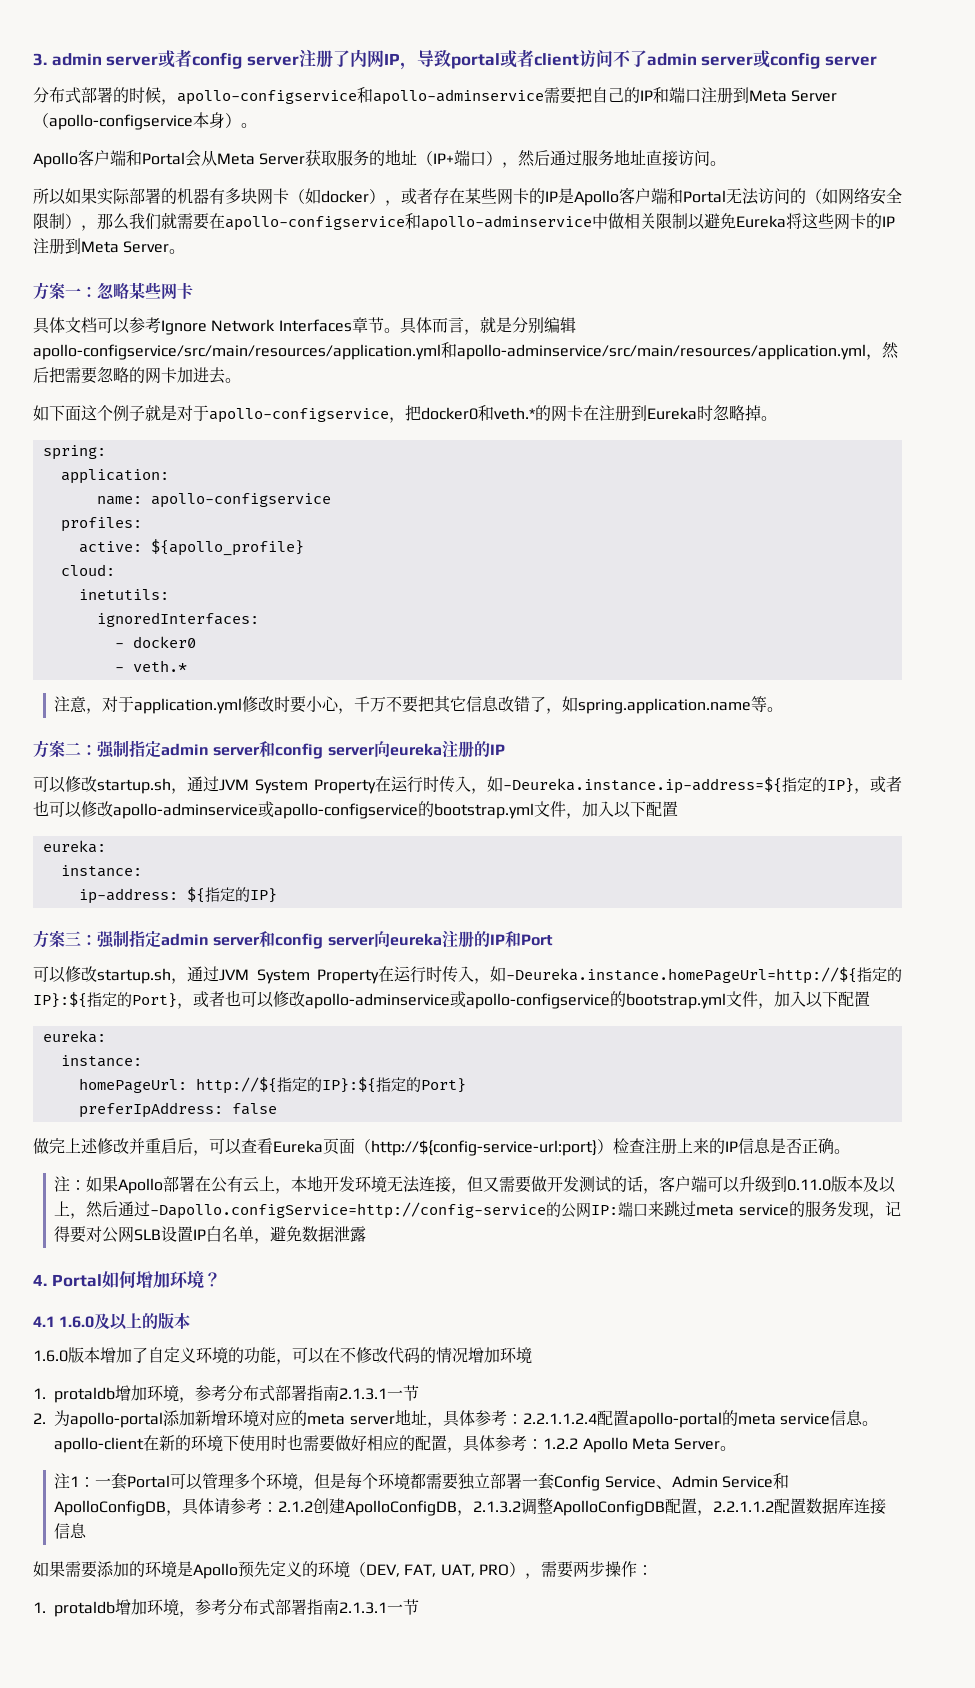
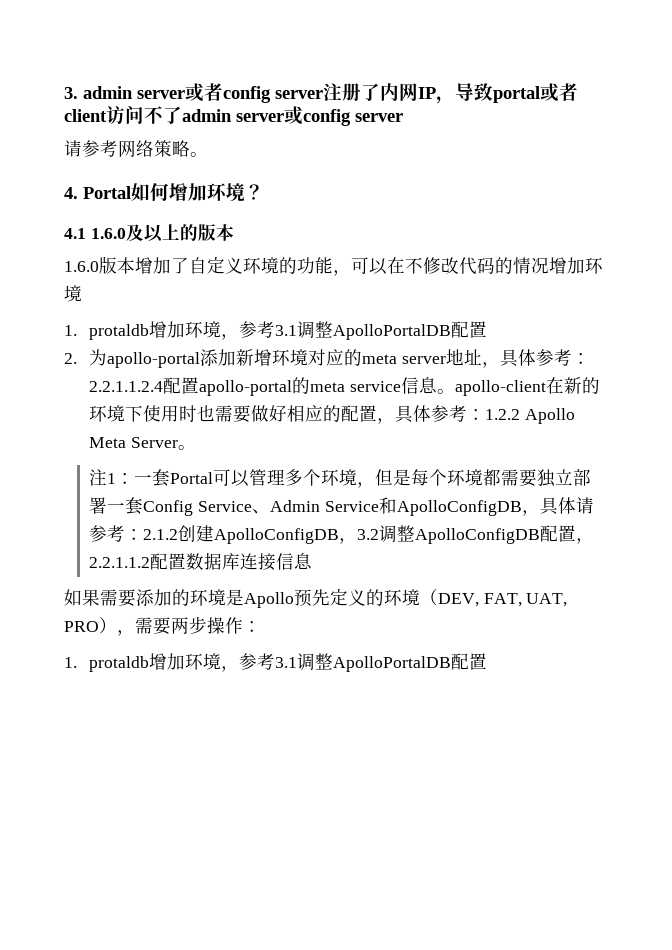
[33,87,838,105] [33,112,257,130] [33,149,727,168] [33,187,902,206] [33,213,895,231] [33,238,186,254] [33,282,193,300] [33,317,576,335] [33,342,899,360] [33,367,241,384] [33,405,777,423] [42,445,106,460] [60,469,169,484] [96,493,331,508] [60,517,142,532] [78,539,304,556] [60,564,115,576] [78,589,169,600] [96,612,259,627] [114,636,196,648] [114,660,187,672] [54,696,784,714] [33,740,505,759] [33,776,902,794] [33,800,678,819] [42,840,106,853] [60,865,142,877] [78,887,277,904] [33,930,553,949] [33,966,902,984] [33,990,870,1009] [42,1030,106,1043] [60,1055,142,1067] [78,1077,466,1094] [78,1102,277,1118] [33,1138,850,1156] [54,1175,897,1194] [54,1201,901,1219] [54,1226,367,1244] 分布式部署的时候，apollo-configservice和apollo-adminservice需要把自己的IP和端口注册到Meta Server（apollo-configservice本身）。 // Apollo客户端和Portal会从Meta Server获取服务的地址（IP+端口），然后通过服务地址直接访问。 // 所以如果实际部署的机器有多块网卡（如docker），或者存在某些网卡的IP是Apollo客户端和Portal无法访问的（如网络安全限制），那么我们就需要在apollo-configservice和apollo-adminservice中做相关限制以避免Eureka将这些网卡的IP注册到Meta Server。 // 方案一：忽略某些网卡 // 具体文档可以参考Ignore Network Interfaces章节。具体而言，就是分别编辑apollo-configservice/src/main/resources/application.yml和apollo-adminservice/src/main/resources/application.yml，然后把需要忽略的网卡加进去。 // 如下面这个例子就是对于apollo-configservice，把docker0和veth.*的网卡在注册到Eureka时忽略掉。 // spring: // application: // name: apollo-configservice // profiles: // active: ${apollo_profile} // cloud: // inetutils: // ignoredInterfaces: // - docker0 // - veth.* // 注意，对于application.yml修改时要小心，千万不要把其它信息改错了，如spring.application.name等。 // 方案二：强制指定admin server和config server向eureka注册的IP // 可以修改startup.sh，通过JVM System Property在运行时传入，如-Deureka.instance.ip-address=${指定的IP}，或者也可以修改apollo-adminservice或apollo-configservice的bootstrap.yml文件，加入以下配置 // eureka: // instance: // ip-address: ${指定的IP} // 方案三：强制指定admin server和config server向eureka注册的IP和Port // 可以修改startup.sh，通过JVM System Property在运行时传入，如-Deureka.instance.homePageUrl=http://${指定的IP}:${指定的Port}，或者也可以修改apollo-adminservice或apollo-configservice的bootstrap.yml文件，加入以下配置 // eureka: // instance: // homePageUrl: http://${指定的IP}:${指定的Port} // preferIpAddress: false // 做完上述修改并重启后，可以查看Eureka页面（http://${config-service-url:port}）检查注册上来的IP信息是否正确。 // 注：如果Apollo部署在公有云上，本地开发环境无法连接，但又需要做开发测试的话，客户端可以升级到0.11.0版本及以上，然后通过-Dapollo.configService=http://config-service的公网IP:端口来跳过meta service的服务发现，记得要对公网SLB设置IP白名单，避免数据泄露 -> [64,140,208,158] 请参考网络策略。
[227,1385,420,1401] 分布式部署指南2.1.3.1一节 -> [275,321,488,340] 3.1调整ApolloPortalDB配置
[473,1501,522,1513] 2.1.3.2 -> [357,529,380,540] 3.2
[227,1599,420,1615] 分布式部署指南2.1.3.1一节 -> [275,653,488,672] 3.1调整ApolloPortalDB配置

